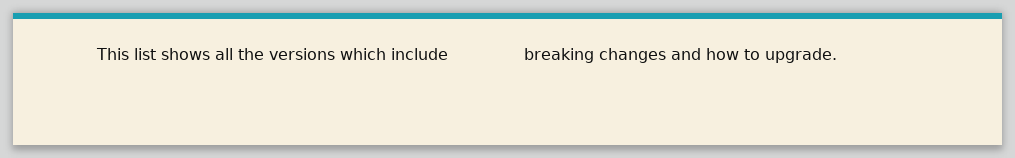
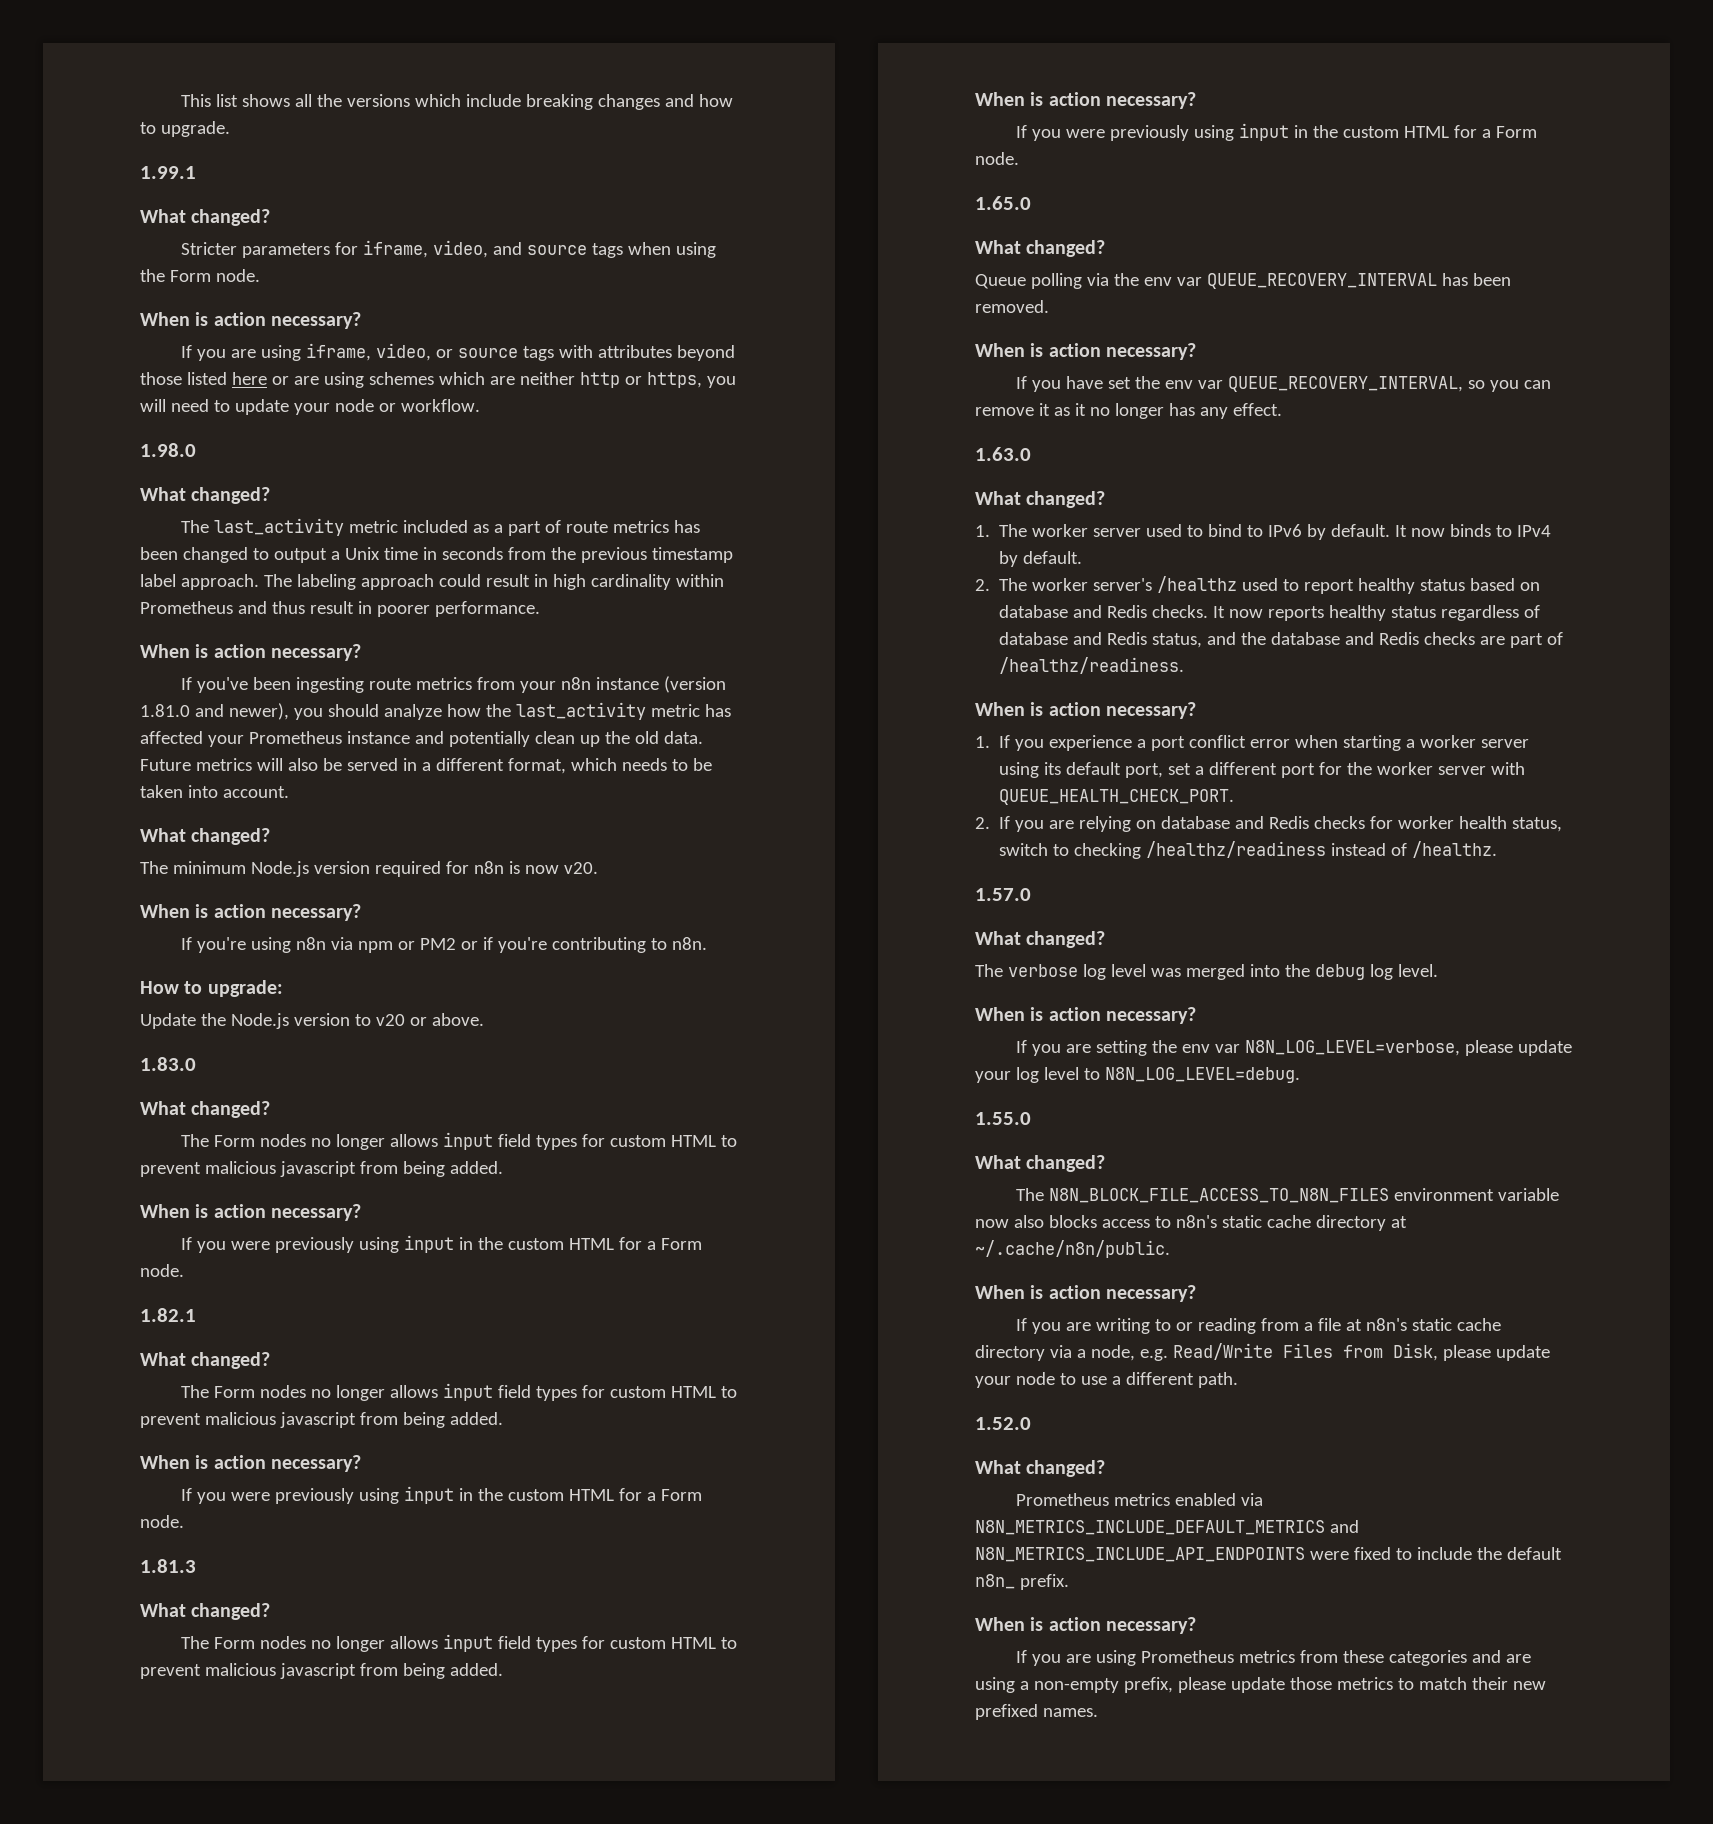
(837, 55) none -> [140,166,196,179] [140,209,271,226] [180,240,716,258] [140,269,260,282] [140,312,361,329] [180,343,735,361] [140,372,736,388] [140,399,480,415] [140,443,196,457] [140,487,271,504] [180,518,700,536] [140,547,733,563] [140,574,724,590] [140,601,540,617] [140,644,361,661] [180,676,726,693] [140,702,731,720] [140,731,703,747] [140,758,712,774] [140,785,289,798] [140,828,271,845] [140,861,598,877] [140,904,361,921] [180,937,707,953] [140,980,283,997] [140,1013,484,1029] [140,1057,196,1071] [140,1101,271,1118] [180,1132,737,1150] [140,1161,503,1177] [140,1204,361,1221] [180,1235,702,1253] [140,1264,184,1277] [140,1308,196,1322] [140,1352,271,1369] [180,1383,737,1401] [140,1412,503,1428] [140,1455,361,1472] [180,1486,702,1504] [140,1515,184,1528] [140,1559,196,1573] [140,1603,271,1620] [180,1634,737,1652] [140,1663,503,1679] [975,92,1196,109] [1015,123,1537,141] [975,152,1019,165] [975,196,1031,210] [975,240,1106,257] [975,273,1511,289] [975,300,1049,313] [975,343,1196,360] [1015,376,1551,392] [975,403,1282,419] [975,447,1031,461] [975,491,1106,508] [975,524,1552,540] [999,551,1083,567] [975,576,1541,594] [999,605,1541,621] [999,632,1564,648] [999,657,1185,674] [975,702,1196,719] [975,735,1530,751] [999,762,1526,778] [999,789,1235,805] [975,816,1563,832] [999,841,1498,859] [975,888,1031,901] [975,931,1106,948] [975,964,1438,980] [975,1007,1196,1024] [1015,1040,1572,1056] [975,1067,1300,1083] [975,1112,1031,1125] [975,1155,1106,1172] [1015,1188,1559,1203] [975,1215,1407,1231] [975,1240,1170,1258] [975,1285,1196,1302] [1015,1318,1501,1334] [975,1343,1550,1361] [975,1372,1238,1388] [975,1417,1031,1430] [975,1460,1106,1477] [1015,1493,1263,1506] [975,1520,1359,1535] [975,1547,1562,1562] [975,1574,1069,1590] [975,1617,1196,1634] [1015,1650,1531,1666] [975,1677,1546,1693] [975,1704,1098,1720] // 1.99.1 // What changed? // Stricter parameters for iframe, video, and source tags when using the Form node. // When is action necessary? // If you are using iframe, video, or source tags with attributes beyond those listed here or are using schemes which are neither http or https, you will need to update your node or workflow. // 1.98.0 // What changed? // The last_activity metric included as a part of route metrics has been changed to output a Unix time in seconds from the previous timestamp label approach. The labeling approach could result in high cardinality within Prometheus and thus result in poorer performance. // When is action necessary? // If you've been ingesting route metrics from your n8n instance (version 1.81.0 and newer), you should analyze how the last_activity metric has affected your Prometheus instance and potentially clean up the old data. Future metrics will also be served in a different format, which needs to be taken into account. // What changed? // The minimum Node.js version required for n8n is now v20. // When is action necessary? // If you're using n8n via npm or PM2 or if you're contributing to n8n. // How to upgrade: // Update the Node.js version to v20 or above. // 1.83.0 // What changed? // The Form nodes no longer allows input field types for custom HTML to prevent malicious javascript from being added. // When is action necessary? // If you were previously using input in the custom HTML for a Form node. // 1.82.1 // What changed? // The Form nodes no longer allows input field types for custom HTML to prevent malicious javascript from being added. // When is action necessary? // If you were previously using input in the custom HTML for a Form node. // 1.81.3 // What changed? // The Form nodes no longer allows input field types for custom HTML to prevent malicious javascript from being added. // When is action necessary? // If you were previously using input in the custom HTML for a Form node. // 1.65.0 // What changed? // Queue polling via the env var QUEUE_RECOVERY_INTERVAL has been removed. // When is action necessary? // If you have set the env var QUEUE_RECOVERY_INTERVAL, so you can remove it as it no longer has any effect. // 1.63.0 // What changed? // 1. The worker server used to bind to IPv6 by default. It now binds to IPv4 by default. // 2. The worker server's /healthz used to report healthy status based on database and Redis checks. It now reports healthy status regardless of database and Redis status, and the database and Redis checks are part of /healthz/readiness. // When is action necessary? // 1. If you experience a port conflict error when starting a worker server using its default port, set a different port for the worker server with QUEUE_HEALTH_CHECK_PORT. // 2. If you are relying on database and Redis checks for worker health status, switch to checking /healthz/readiness instead of /healthz. // 1.57.0 // What changed? // The verbose log level was merged into the debug log level. // When is action necessary? // If you are setting the env var N8N_LOG_LEVEL=verbose, please update your log level to N8N_LOG_LEVEL=debug. // 1.55.0 // What changed? // The N8N_BLOCK_FILE_ACCESS_TO_N8N_FILES environment variable now also blocks access to n8n's static cache directory at ~/.cache/n8n/public. // When is action necessary? // If you are writing to or reading from a file at n8n's static cache directory via a node, e.g. Read/Write Files from Disk, please update your node to use a different path. // 1.52.0 // What changed? // Prometheus metrics enabled via N8N_METRICS_INCLUDE_DEFAULT_METRICS and N8N_METRICS_INCLUDE_API_ENDPOINTS were fixed to include the default n8n_ prefix. // When is action necessary? // If you are using Prometheus metrics from these categories and are using a non-empty prefix, please update those metrics to match their new prefixed names.

